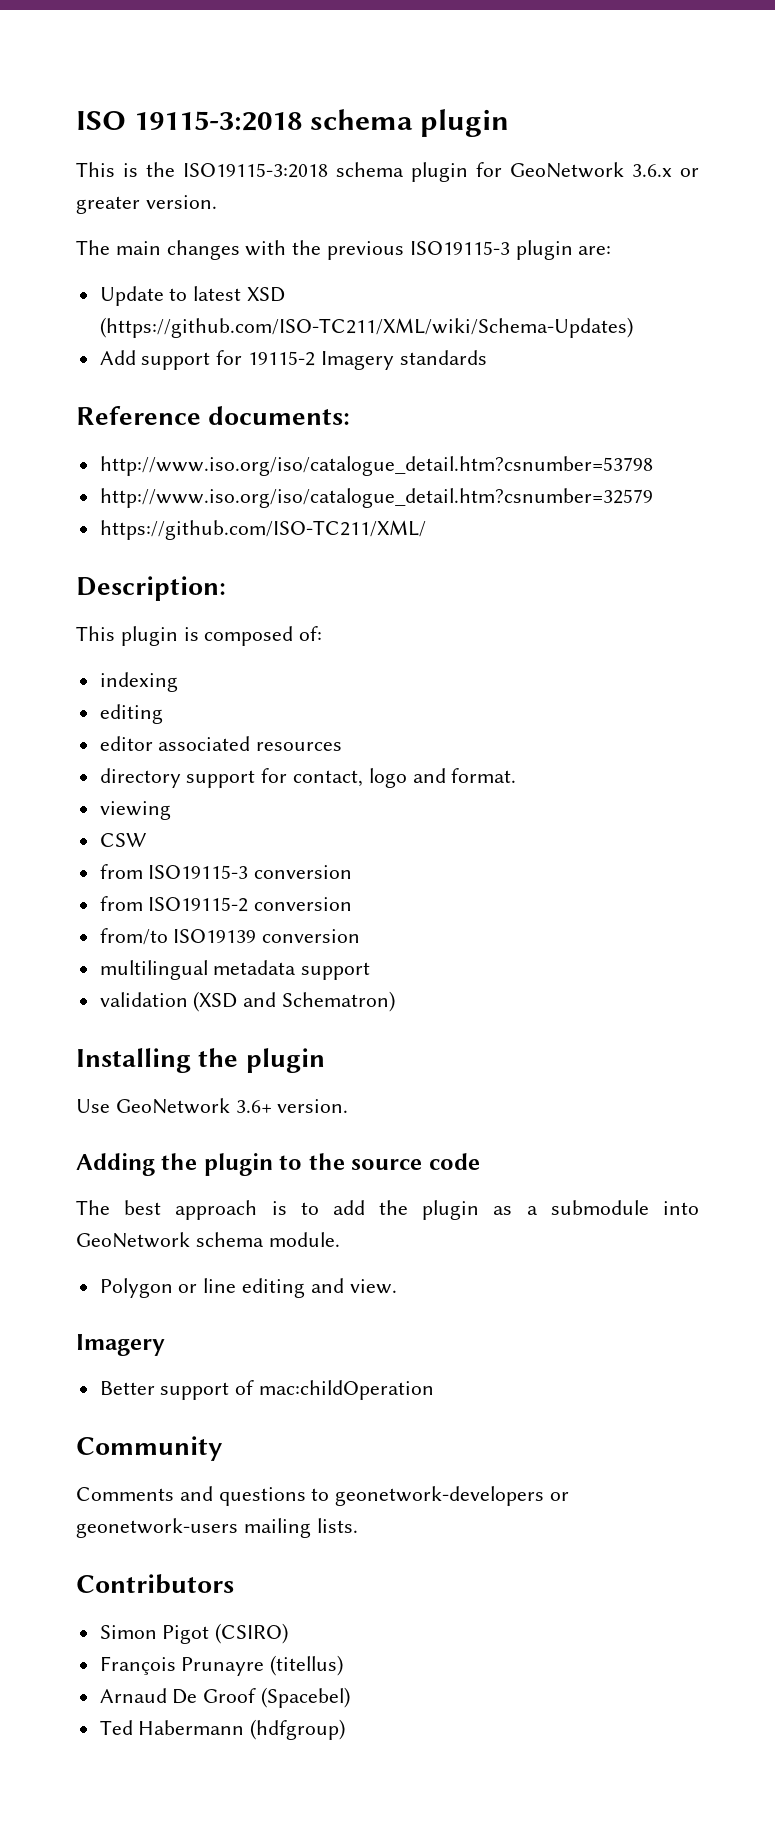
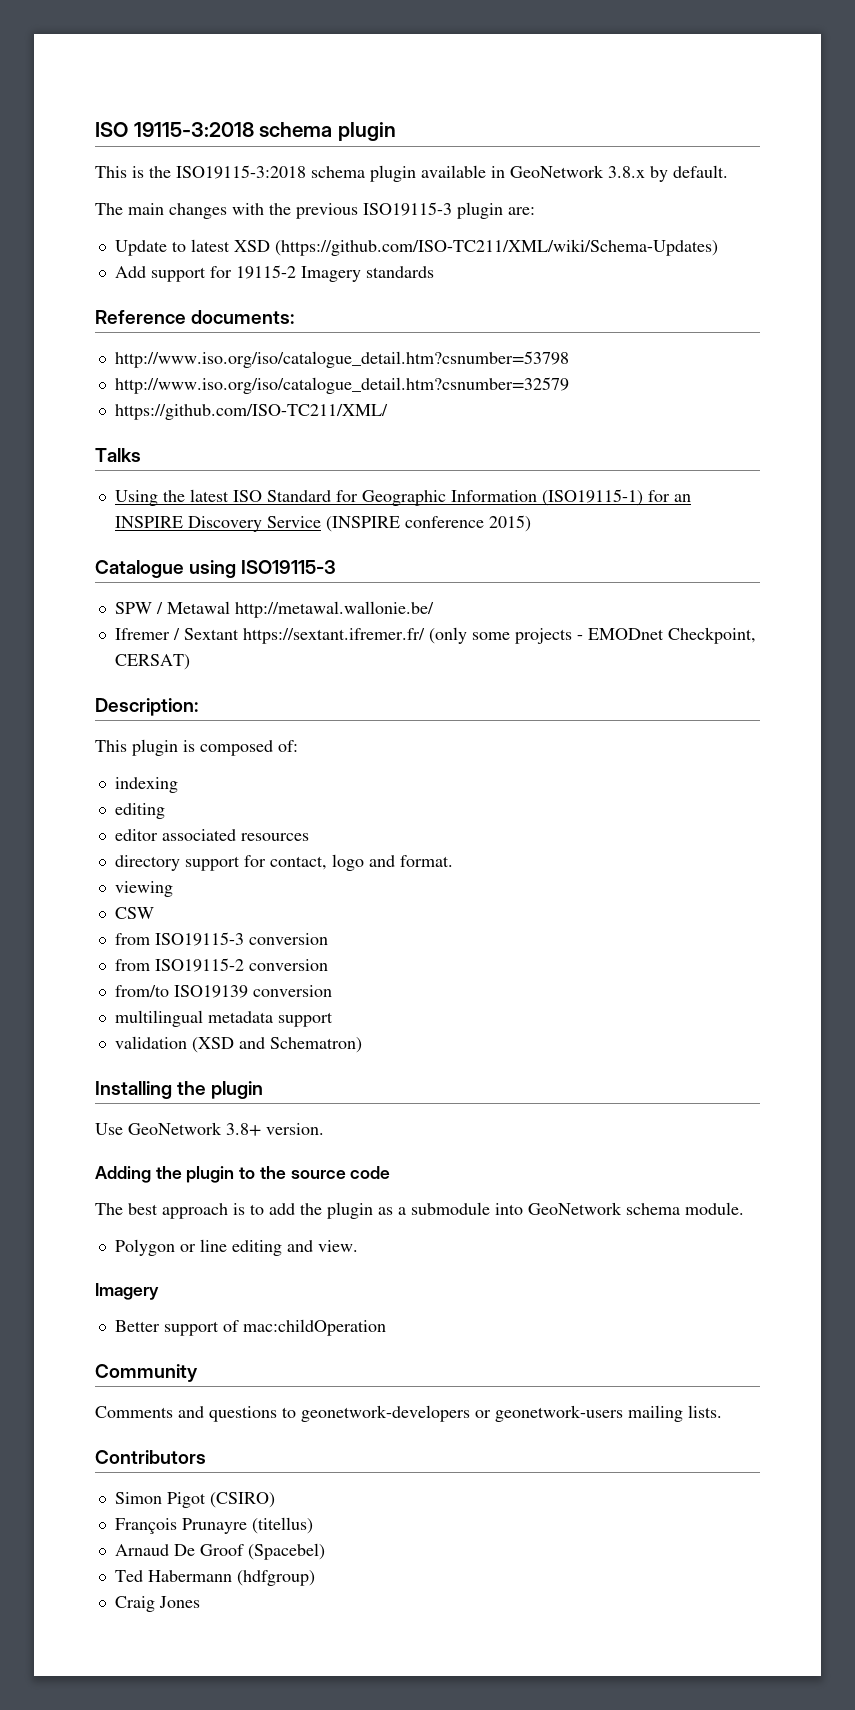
[476,162,699,178] [76,195,217,214] for GeoNetwork 3.6.x or greater version. -> [421,165,728,182] available in GeoNetwork 3.8.x by default.
(426, 530) none -> [95,448,141,462] [114,489,691,506] [114,515,531,532] [95,560,337,578] [114,601,434,618] [114,627,756,644] [114,654,190,670] // Talks // Using the latest ISO Standard for Geographic Information (ISO19115-1) for an INSPIRE Discovery Service (INSPIRE conference 2015) // Catalogue using ISO19115-3 // SPW / Metawal http://metawal.wallonie.be/ // Ifremer / Sextant https://sextant.ifremer.fr/ (only some projects - EMODnet Checkpoint, CERSAT)
[235,1100,272,1113] 3.6+ -> [226,1123,261,1136] 3.8+
(346, 1729) none -> [114,1596,200,1612] // Craig Jones

